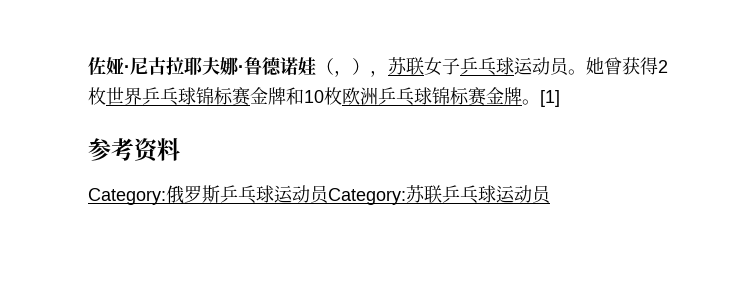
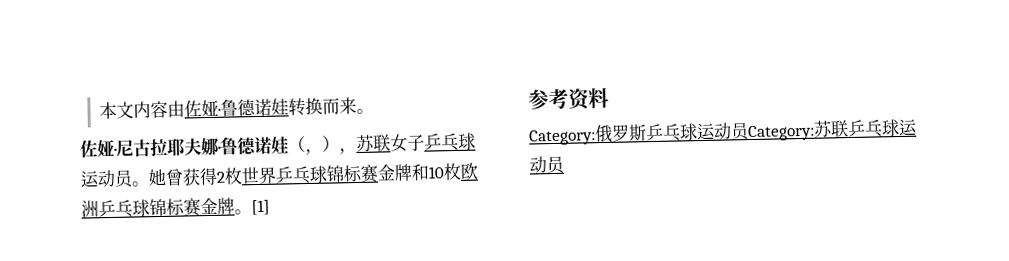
(88, 66) none -> [98,96,374,120] 本文内容由佐娅·鲁德诺娃转换而来。 //

